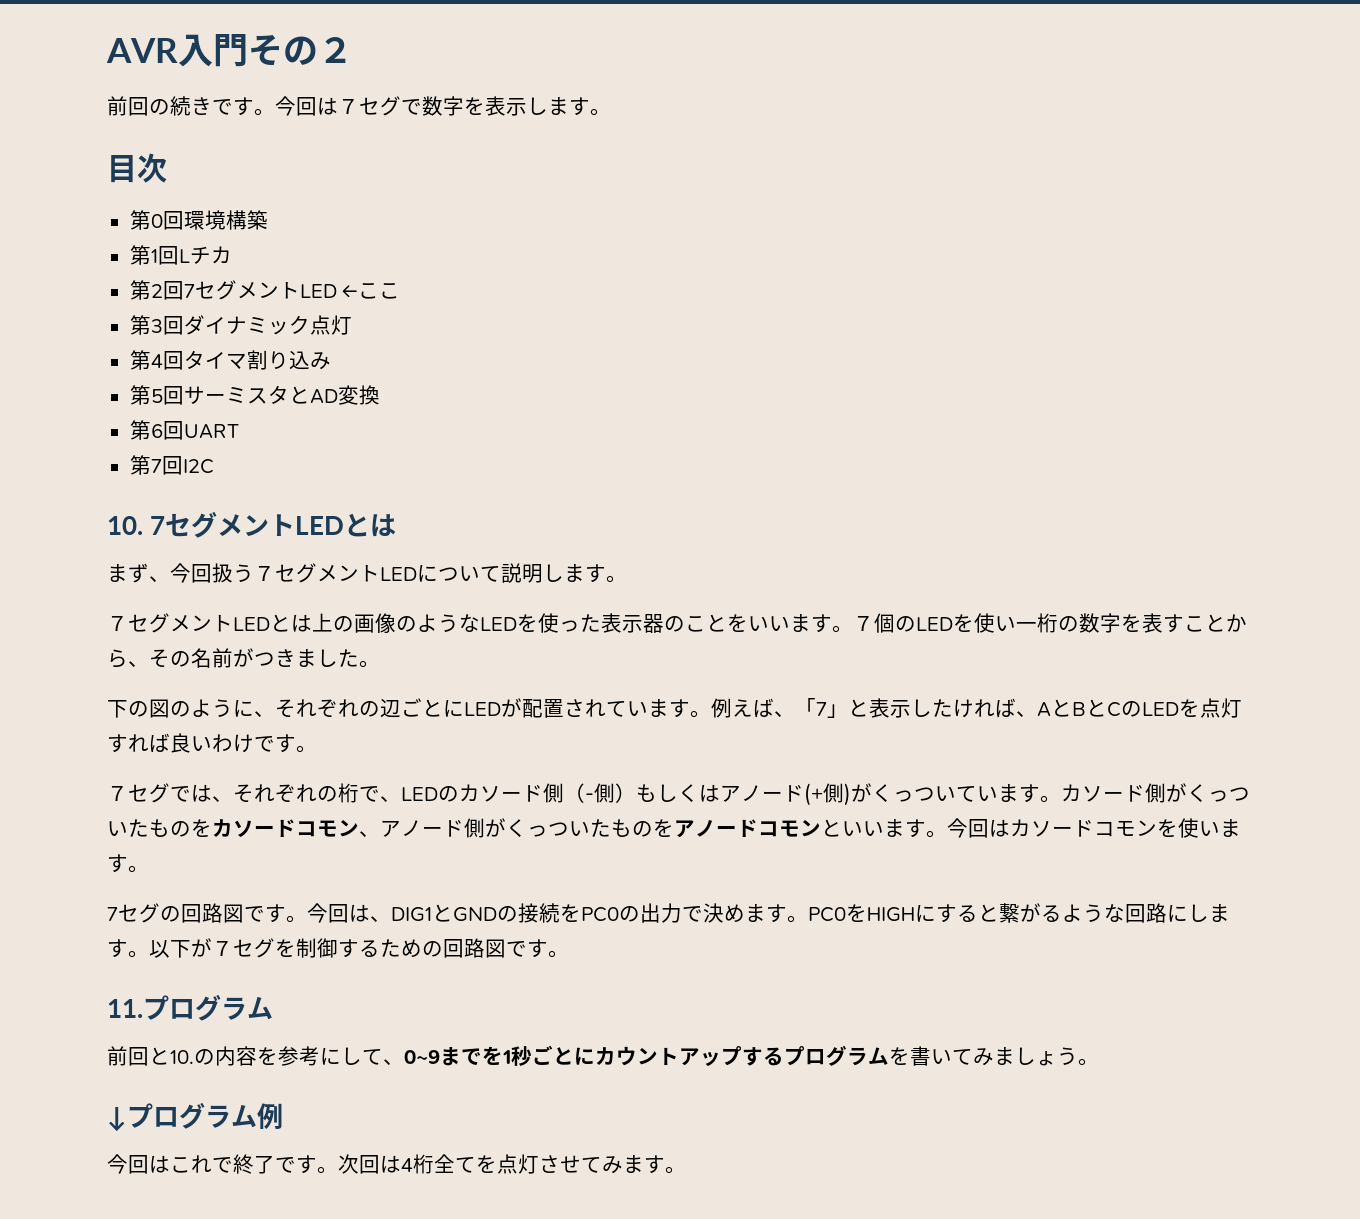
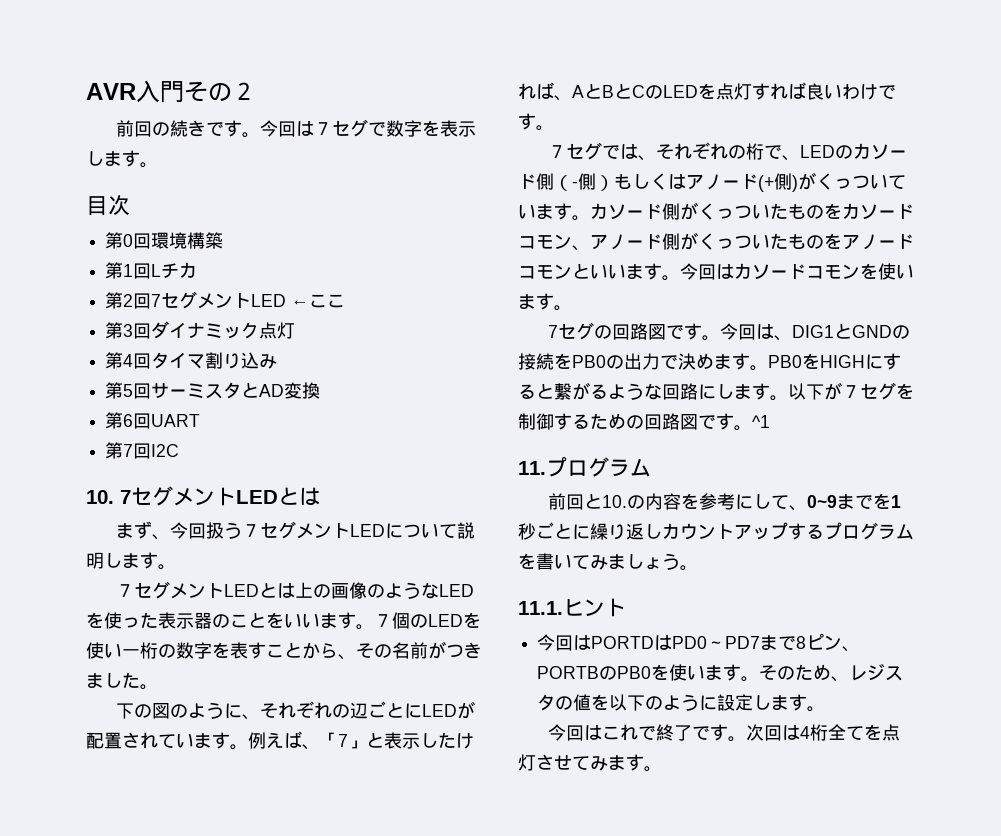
[581,907,619,922] PC0 -> [572,355,606,368] PB0
[808,907,846,922] PC0 -> [768,355,802,368] PB0
(569, 954) none -> [752,415,770,428] ^1
(595, 1056) none -> [590,523,662,540] 繰り返し
[107,1102,283,1132] ↓プログラム例 -> [518,598,626,617] [537,633,861,652] [537,664,904,682] [537,694,826,712] 11.1.ヒント // 今回はPORTDはPD0～PD7まで8ピン、PORTBのPB0を使います。そのため、レジスタの値を以下のように設定します。

